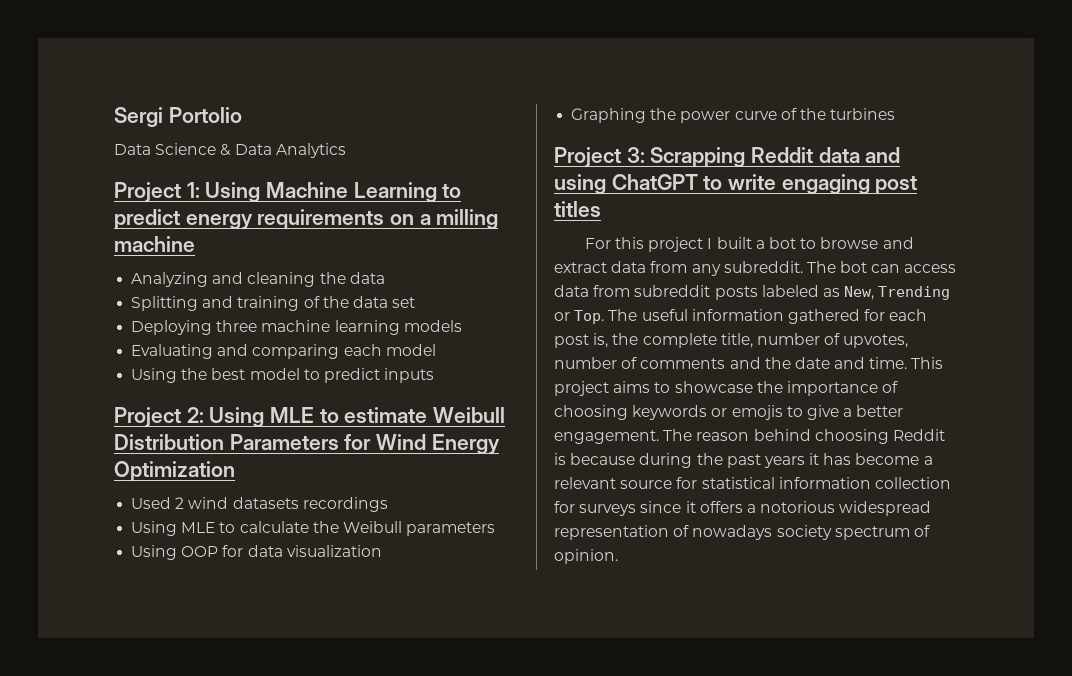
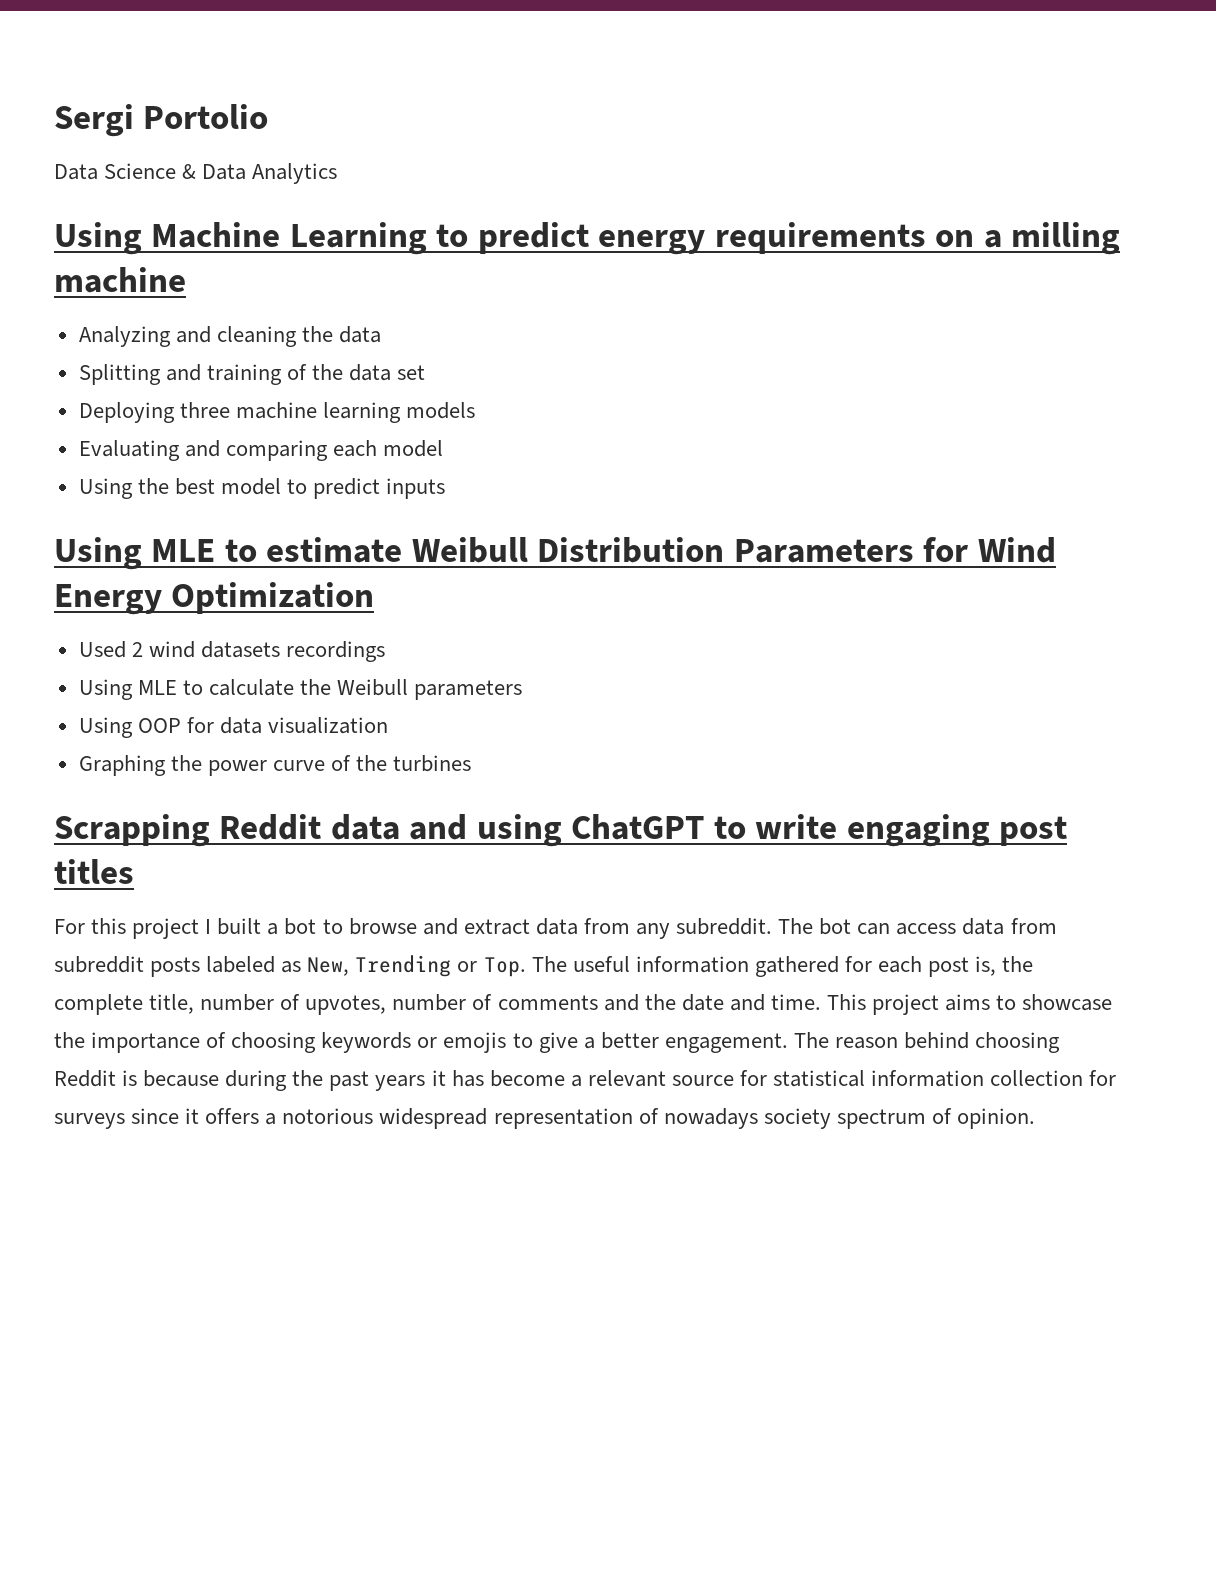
[114,182,200,203] Project 1: -> (338, 173) none
[114,407,204,428] Project 2: -> (446, 488) none
[554,147,645,168] Project 3: -> (472, 763) none

